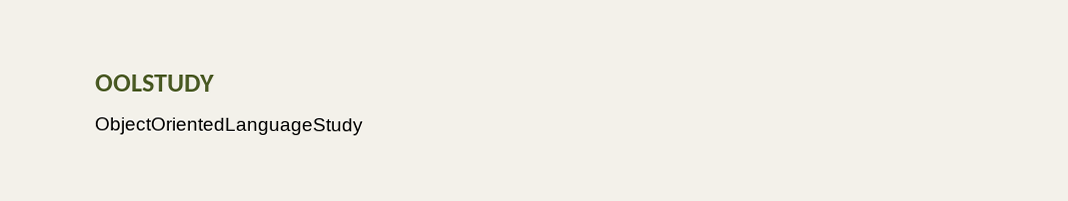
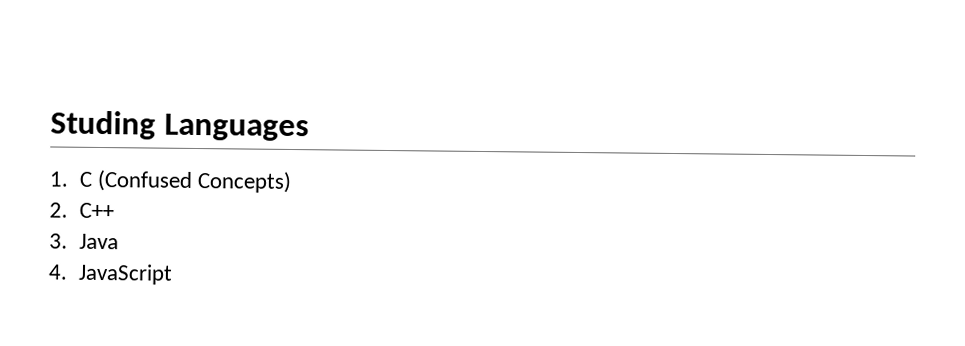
[95,74,215,92] [94,117,363,136] OOLSTUDY // ObjectOrientedLanguageStudy -> [50,110,309,142] [49,169,292,193] [49,202,114,219] [49,233,119,250] [48,263,173,285] Studing Languages // 1. C (Confused Concepts) // 2. C++ // 3. Java // 4. JavaScript

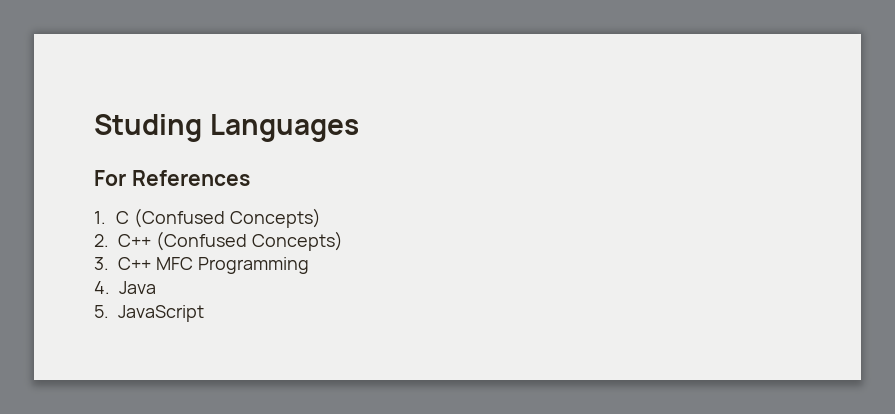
(309, 127) none -> [94,170,250,186] // For References
[49,233,68,249] // 3. -> [155,231,343,251] [94,257,309,274] [94,281,110,294] (Confused Concepts) // 3. C++ MFC Programming // 4.
[48,264,68,280] 4. -> [94,305,109,318] 5.

